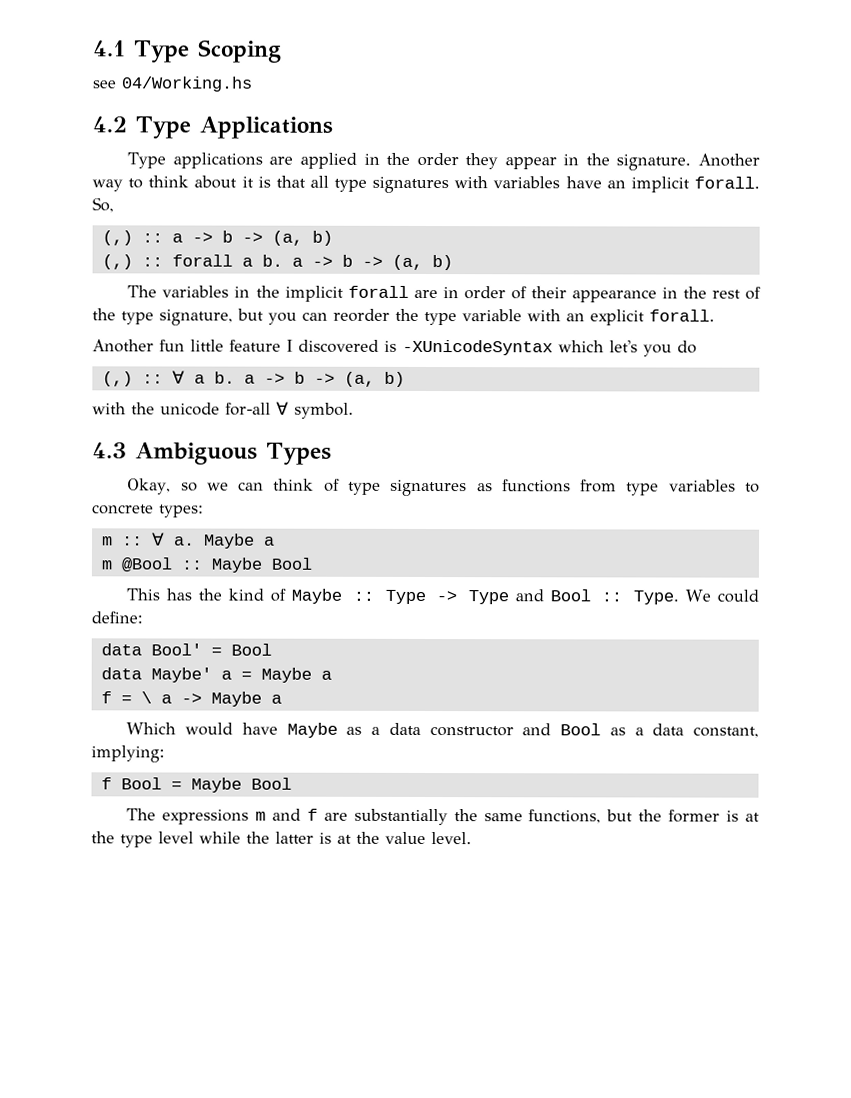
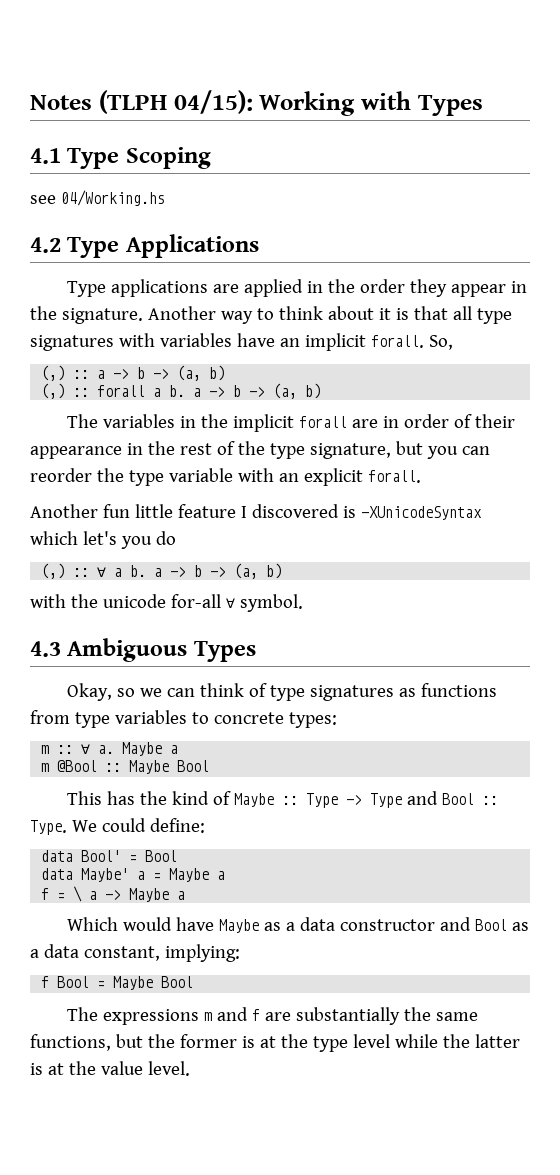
(93, 48) none -> [30,90,483,116] Notes (TLPH 04/15): Working with Types //

